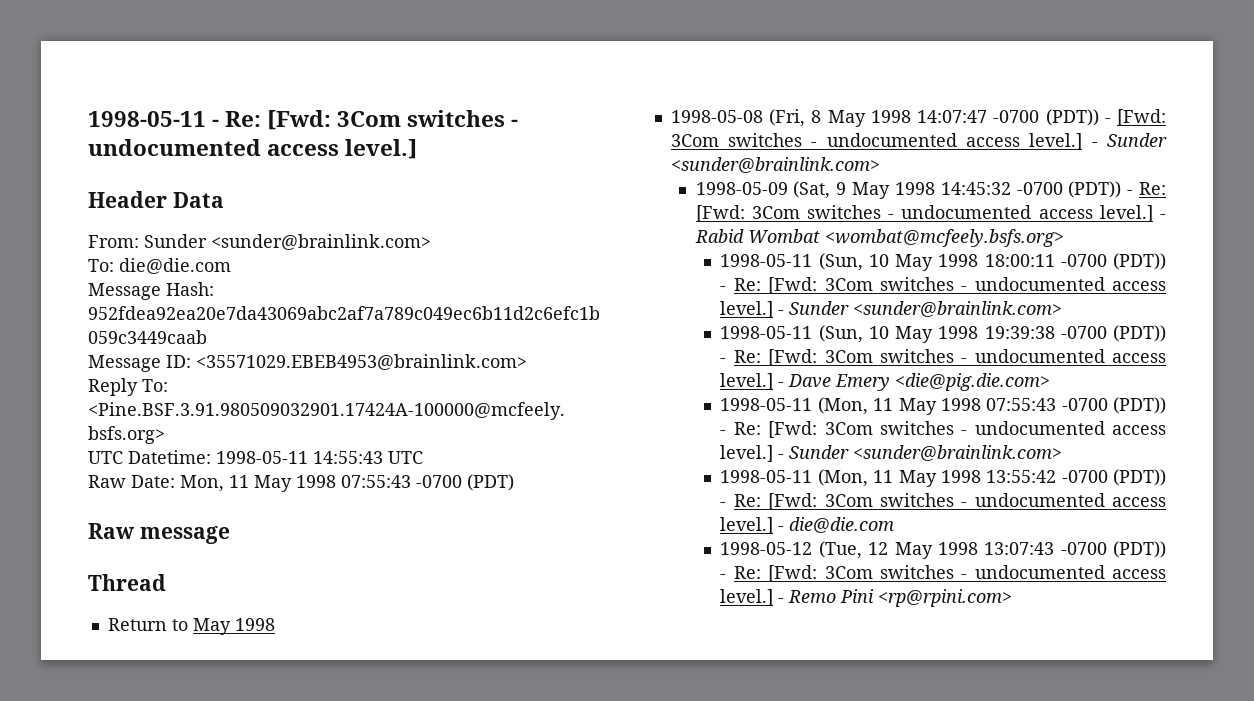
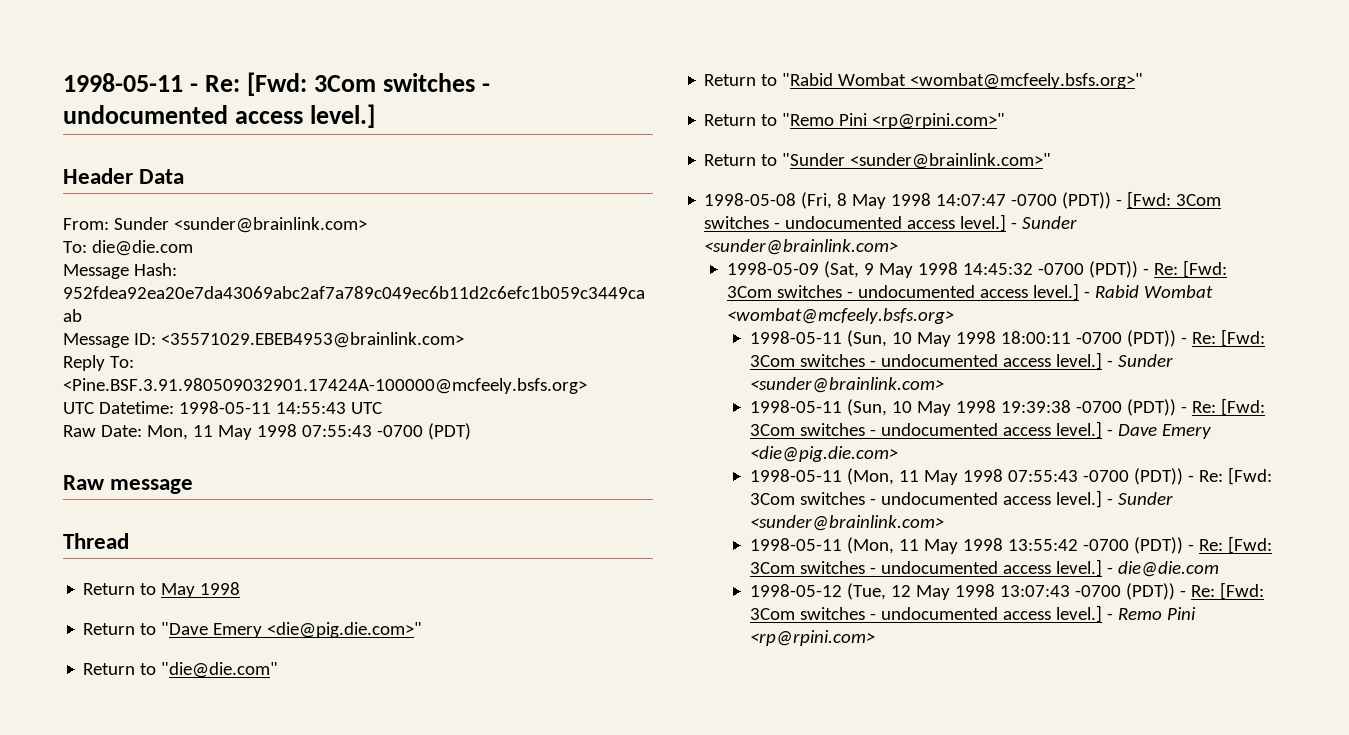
(275, 624) none -> [83,622,423,638] [83,662,279,678] [704,73,1144,89] [704,113,1006,129] [704,153,1052,169] // Return to "Dave Emery <die@pig.die.com>" // Return to "die@die.com" // Return to "Rabid Wombat <wombat@mcfeely.bsfs.org>" // Return to "Remo Pini <rp@rpini.com>" // Return to "Sunder <sunder@brainlink.com>"

